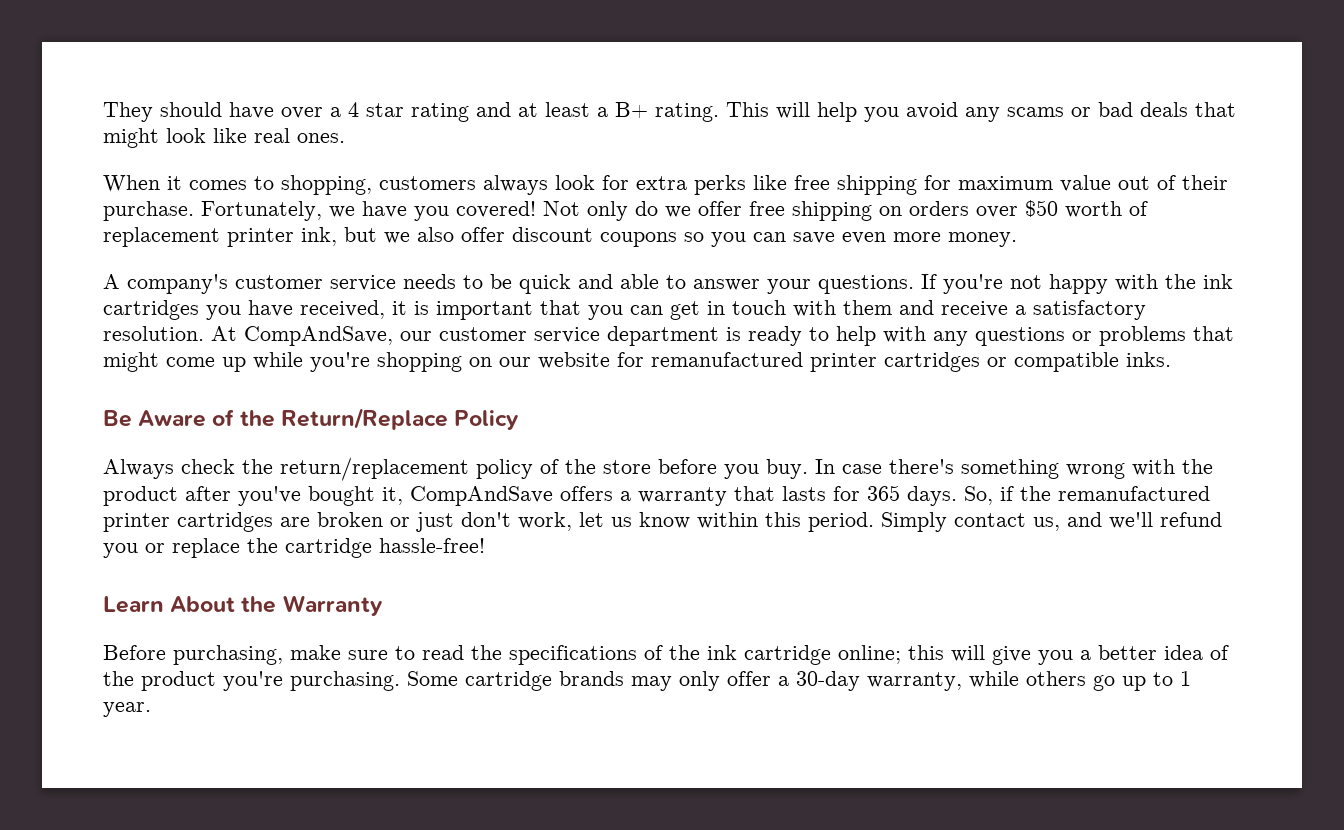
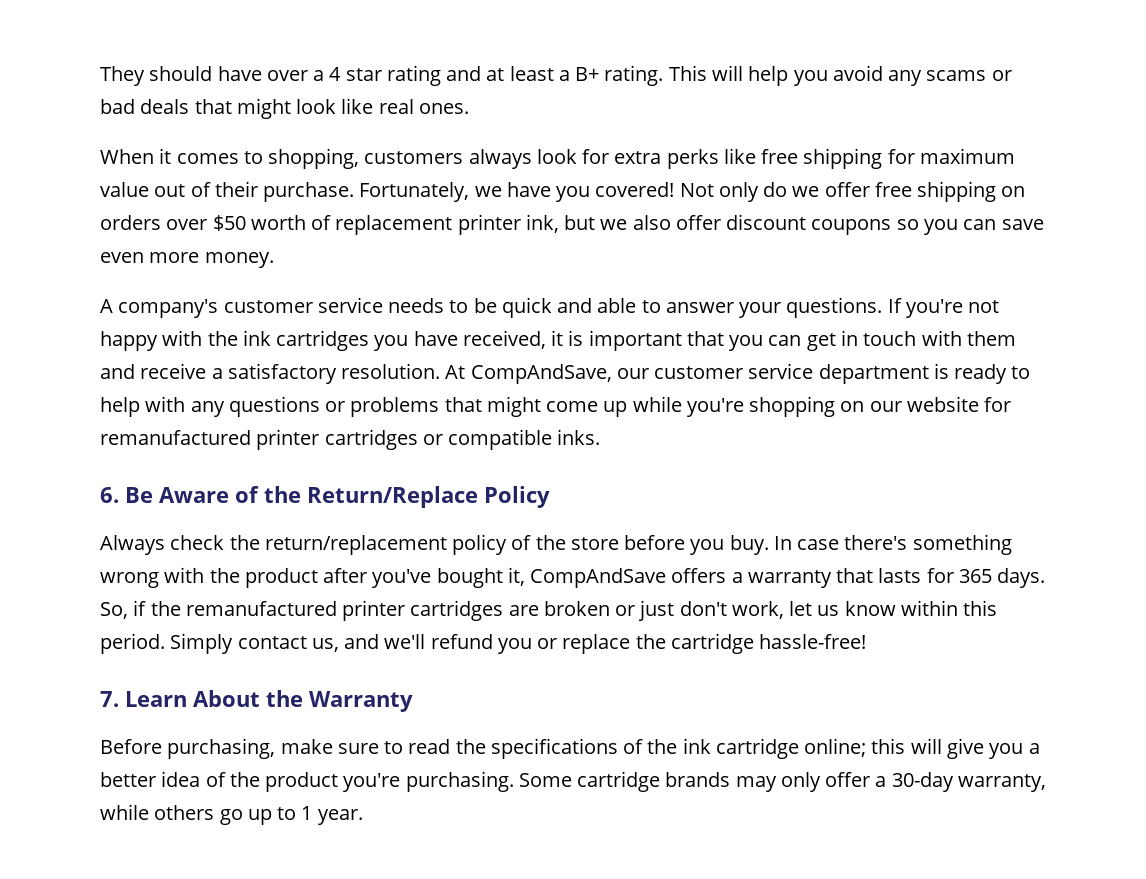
(1171, 359) none -> [100,487,119,503] 6.
(485, 545) none -> [100,691,119,707] 7.

